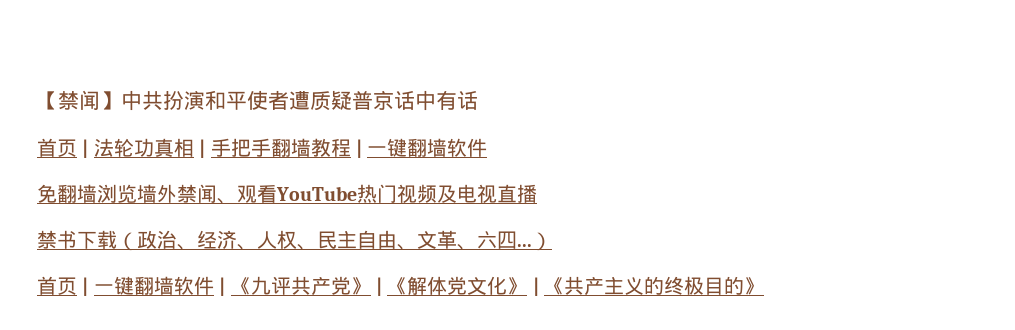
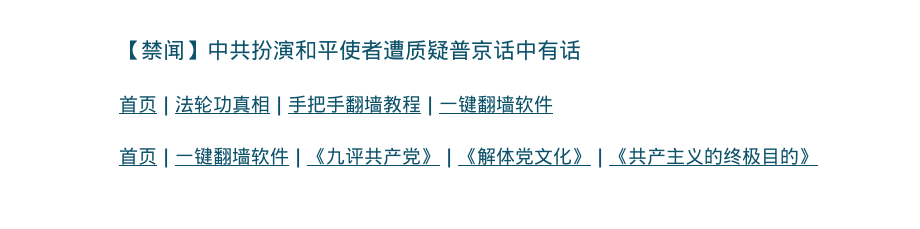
[37,184,537,204] [37,230,552,251] // 免翻墙浏览墙外禁闻、观看YouTube热门视频及电视直播 // 禁书下载（政治、经济、人权、民主自由、文革、六四...） -> (553, 104) none

